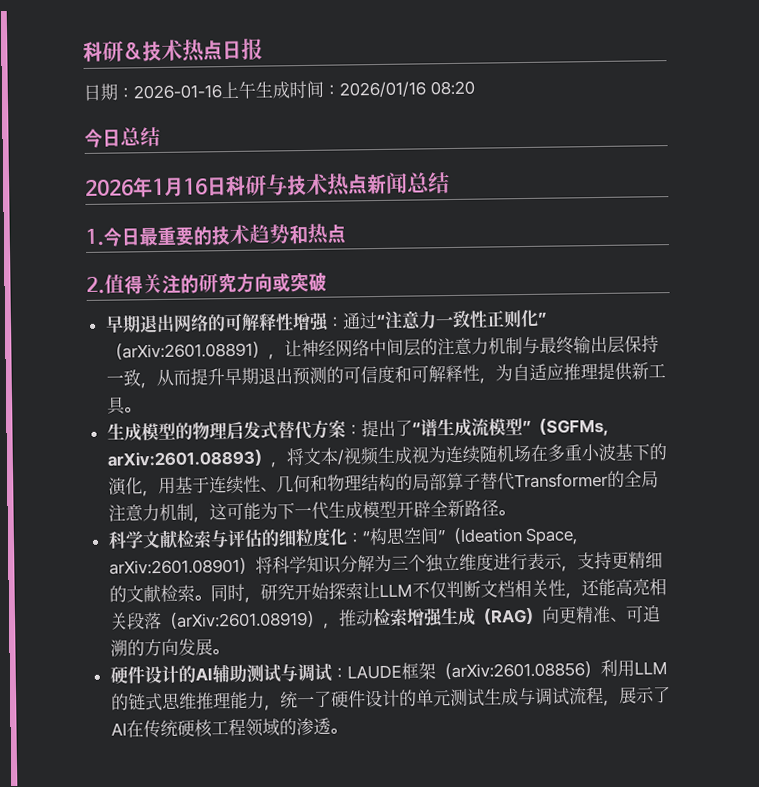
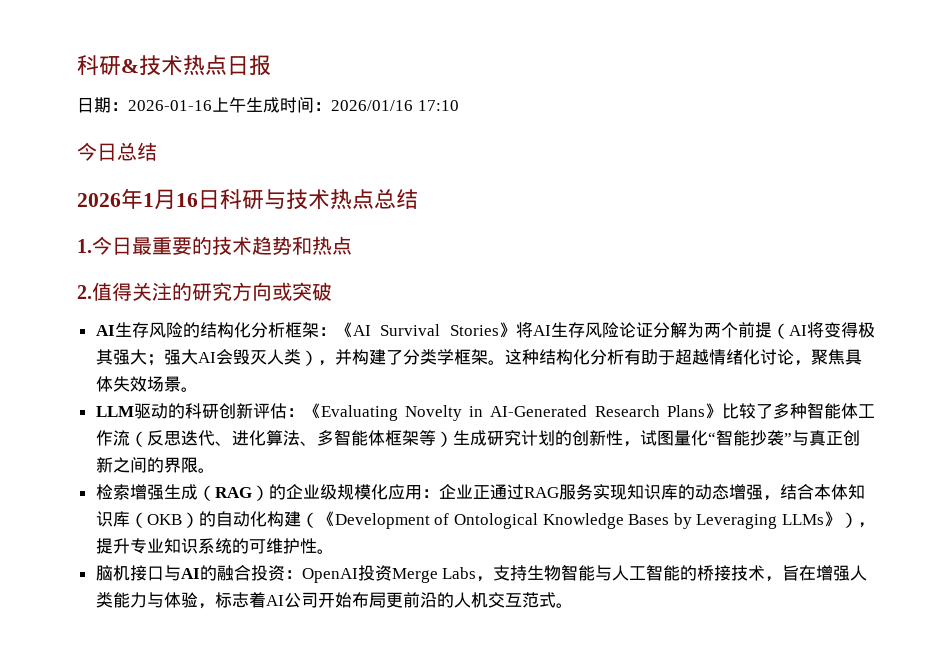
[429,80,475,96] 08:20 -> [417,100,459,111] 17:10
[367,172,408,195] 新闻 -> (374, 199) none
[104,309,547,334] [105,335,659,360] [105,362,666,389] [106,396,141,415] [106,418,609,442] [106,443,667,468] [107,470,659,497] [107,499,515,523] [107,527,579,550] [108,551,663,575] [108,578,667,603] [108,609,374,630] 早期退出网络的可解释性增强：通过“注意力一致性正则化”（arXiv:2601.08891），让神经网络中间层的注意力机制与最终输出层保持一致，从而提升早期退出预测的可信度和可解释性，为自适应推理提供新工具。 // 生成模型的物理启发式替代方案：提出了“谱生成流模型”（SGFMs, arXiv:2601.08893），将文本/视频生成视为连续随机场在多重小波基下的演化，用基于连续性、几何和物理结构的局部算子替代Transformer的全局注意力机制，这可能为下一代生成模型开辟全新路径。 // 科学文献检索与评估的细粒度化：“构思空间”（Ideation Space, arXiv:2601.08901）将科学知识分解为三个独立维度进行表示，支持更精细的文献检索。同时，研究开始探索让LLM不仅判断文档相关性，还能高亮相关段落（arXiv:2601.08919），推动 -> [95,322,875,339] [95,349,862,366] [95,376,198,392] [95,402,875,421] [95,429,860,447] [95,457,215,473] AI生存风险的结构化分析框架：《AI Survival Stories》将AI生存风险论证分解为两个前提（AI将变得极其强大；强大AI会毁灭人类），并构建了分类学框架。这种结构化分析有助于超越情绪化讨论，聚焦具体失效场景。 // LLM驱动的科研创新评估：《Evaluating Novelty in AI-Generated Research Plans》比较了多种智能体工作流（反思迭代、进化算法、多智能体框架等）生成研究计划的创新性，试图量化“智能抄袭”与真正创新之间的界限。 //
[540,605,661,624] [109,638,229,657] [109,659,668,684] [110,686,671,712] [110,717,331,739] 向更精准、可追溯的方向发展。 // 硬件设计的AI辅助测试与调试：LAUDE框架（arXiv:2601.08856）利用LLM的链式思维推理能力，统一了硬件设计的单元测试生成与调试流程，展示了AI在传统硬核工程领域的渗透 -> [268,484,865,501] [95,511,876,529] [95,538,334,554] [95,564,868,583] [95,592,556,609] 的企业级规模化应用：企业正通过RAG服务实现知识库的动态增强，结合本体知识库（OKB）的自动化构建（《Development of Ontological Knowledge Bases by Leveraging LLMs》），提升专业知识系统的可维护性。 // 脑机接口与AI的融合投资：OpenAI投资Merge Labs，支持生物智能与人工智能的桥接技术，旨在增强人类能力与体验，标志着AI公司开始布局更前沿的人机交互范式

